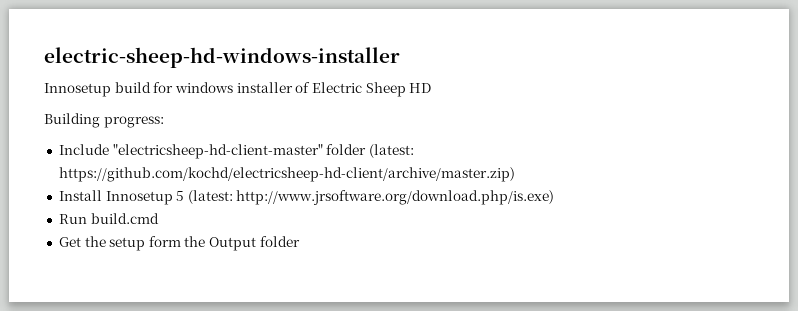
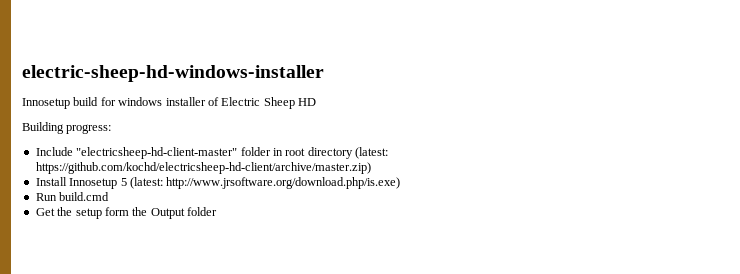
(367, 149) none -> [272,147,353,159] in root directory

